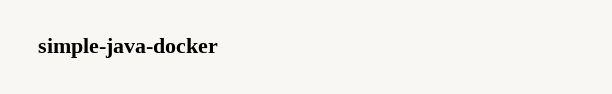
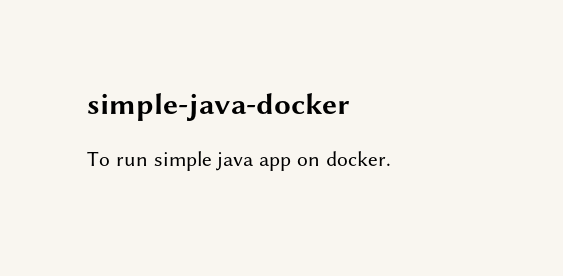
(218, 48) none -> [87,151,391,171] // To run simple java app on docker.

